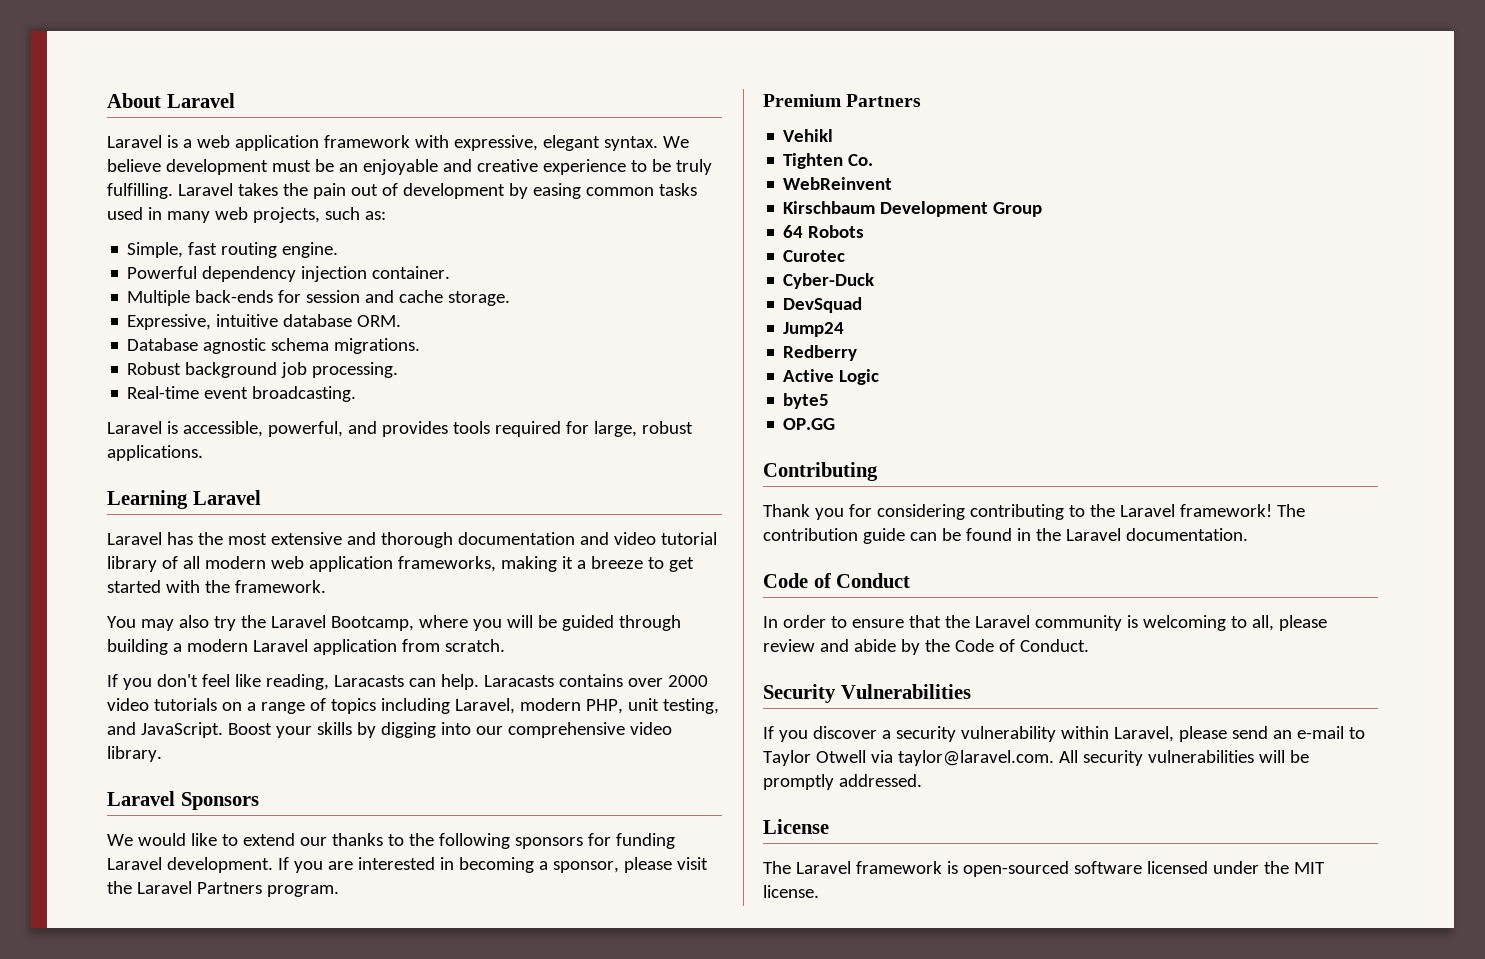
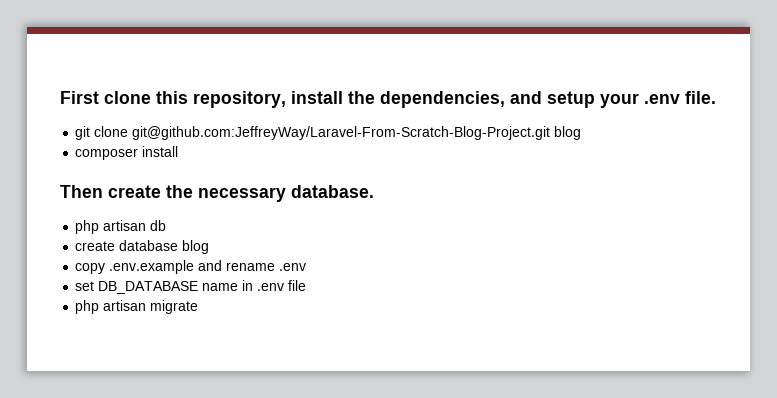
[107,93,235,108] [107,135,689,151] [107,159,712,175] [107,183,697,199] [107,207,386,223] [127,242,339,258] [127,266,451,282] [127,290,511,306] [127,314,402,330] [127,338,421,354] [127,362,399,378] [127,386,357,402] [107,421,693,437] [107,445,203,461] [107,490,261,509] [107,532,717,548] [107,556,694,572] [107,580,326,593] [107,615,681,631] [107,639,505,655] [107,674,708,690] [107,698,719,714] [107,722,672,738] [107,746,162,762] [107,791,259,810] [107,833,675,849] [107,857,708,873] [107,881,339,897] [763,94,922,107] [783,129,834,142] [783,153,874,169] [783,177,893,190] [783,201,1043,217] [783,225,865,238] [783,250,846,262] [783,273,875,289] [783,297,863,313] [783,322,845,337] [783,345,858,361] [783,369,880,385] [783,393,830,409] [783,418,836,430] [763,462,878,481] [763,504,1305,520] [763,528,1248,544] [763,573,911,588] [763,615,1327,631] [763,639,1089,655] [763,684,971,703] [763,726,1365,742] [763,750,1309,766] [763,774,922,790] [763,819,829,834] [763,861,1325,877] [763,885,819,898] About Laravel // Laravel is a web application framework with expressive, elegant syntax. We believe development must be an enjoyable and creative experience to be truly fulfilling. Laravel takes the pain out of development by easing common tasks used in many web projects, such as: // Simple, fast routing engine. // Powerful dependency injection container. // Multiple back-ends for session and cache storage. // Expressive, intuitive database ORM. // Database agnostic schema migrations. // Robust background job processing. // Real-time event broadcasting. // Laravel is accessible, powerful, and provides tools required for large, robust applications. // Learning Laravel // Laravel has the most extensive and thorough documentation and video tutorial library of all modern web application frameworks, making it a breeze to get started with the framework. // You may also try the Laravel Bootcamp, where you will be guided through building a modern Laravel application from scratch. // If you don't feel like reading, Laracasts can help. Laracasts contains over 2000 video tutorials on a range of topics including Laravel, modern PHP, unit testing, and JavaScript. Boost your skills by digging into our comprehensive video library. // Laravel Sponsors // We would like to extend our thanks to the following sponsors for funding Laravel development. If you are interested in becoming a sponsor, please visit the Laravel Partners program. // Premium Partners // Vehikl // Tighten Co. // WebReinvent // Kirschbaum Development Group // 64 Robots // Curotec // Cyber-Duck // DevSquad // Jump24 // Redberry // Active Logic // byte5 // OP.GG // Contributing // Thank you for considering contributing to the Laravel framework! The contribution guide can be found in the Laravel documentation. // Code of Conduct // In order to ensure that the Laravel community is welcoming to all, please review and abide by the Code of Conduct. // Security Vulnerabilities // If you discover a security vulnerability within Laravel, please send an e-mail to Taylor Otwell via taylor@laravel.com. All security vulnerabilities will be promptly addressed. // License // The Laravel framework is open-sourced software licensed under the MIT license. -> [60,91,716,108] [75,126,582,140] [75,146,179,160] [60,185,374,202] [75,220,167,234] [75,240,210,254] [75,260,307,274] [75,280,307,294] [75,300,199,314] First clone this repository, install the dependencies, and setup your .env file. // git clone git@github.com:JeffreyWay/Laravel-From-Scratch-Blog-Project.git blog // composer install // Then create the necessary database. // php artisan db // create database blog // copy .env.example and rename .env // set DB_DATABASE name in .env file // php artisan migrate

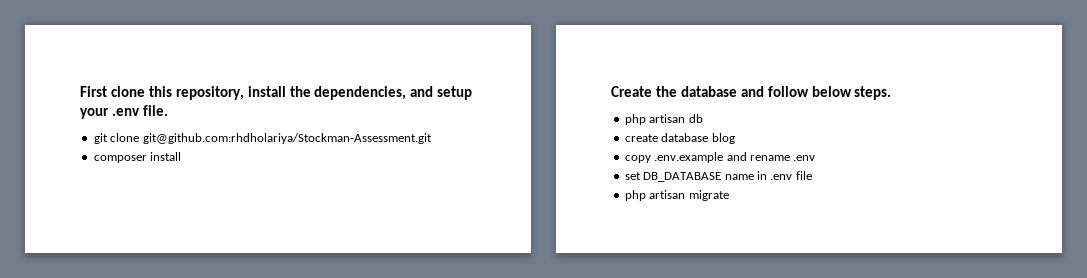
[132,126,582,140] git@github.com:JeffreyWay/Laravel-From-Scratch-Blog-Project.git blog -> [142,133,432,144] git@github.com:rhdholariya/Stockman-Assessment.git
[60,185,374,202] Then create the necessary database. -> [611,86,892,100] Create the database and follow below steps.

